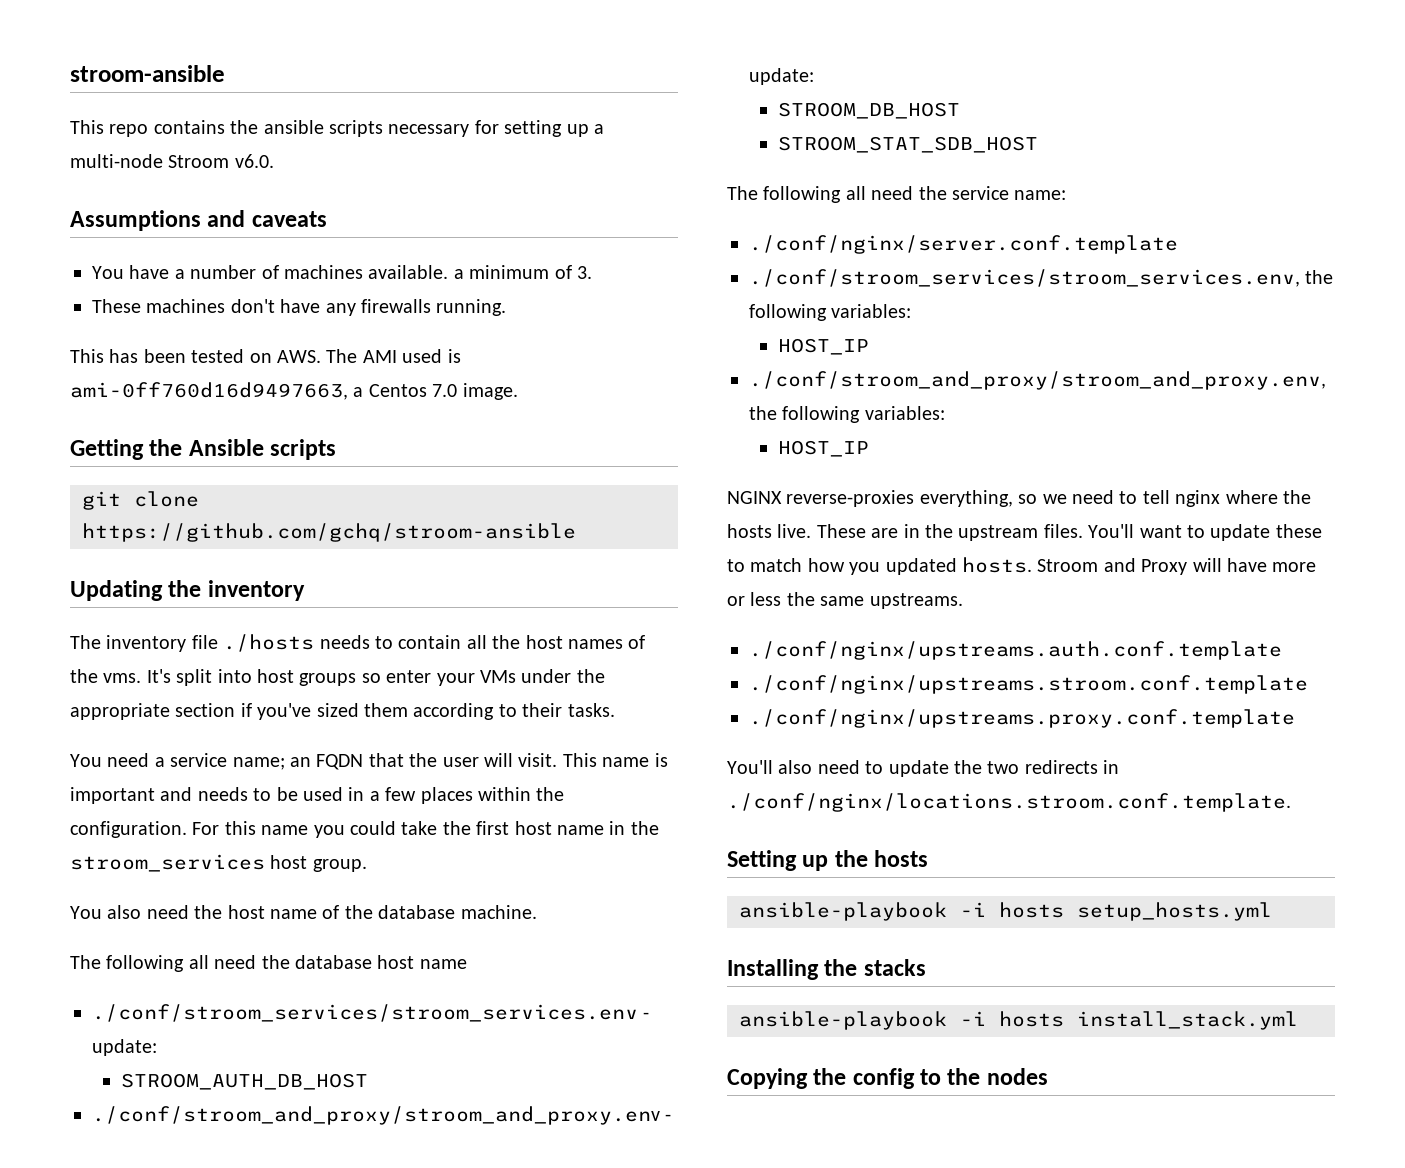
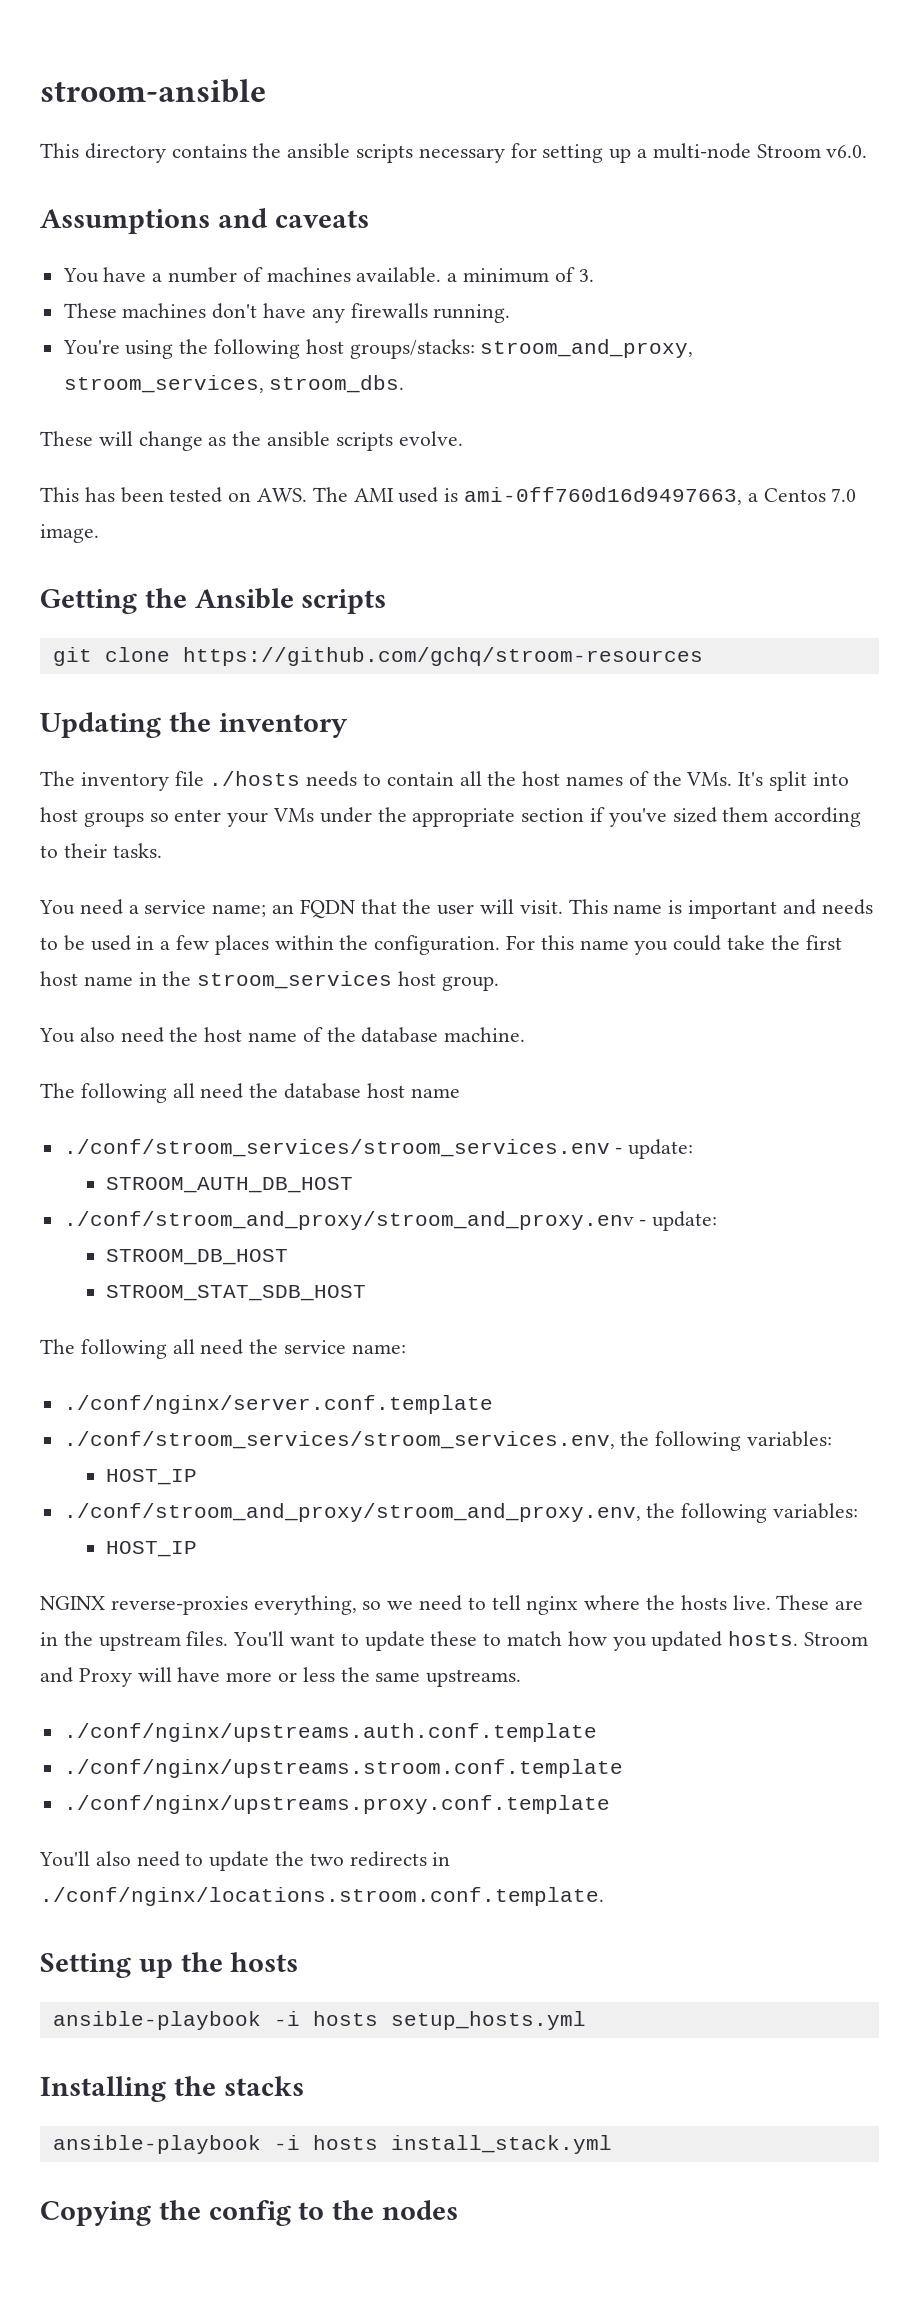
[109,124,149,137] repo -> [84,143,166,163] directory
(507, 307) none -> [62,339,694,359] [63,375,405,393] [40,431,463,451] // You're using the following host groups/stacks: stroom_and_proxy, stroom_services, stroom_dbs. // These will change as the ansible scripts evolve.
[82,523,576,542] https://github.com/gchq/stroom-ansible -> [182,647,703,666] https://github.com/gchq/stroom-resources
[103,673,142,683] vms. -> [686,772,733,786] VMs.

